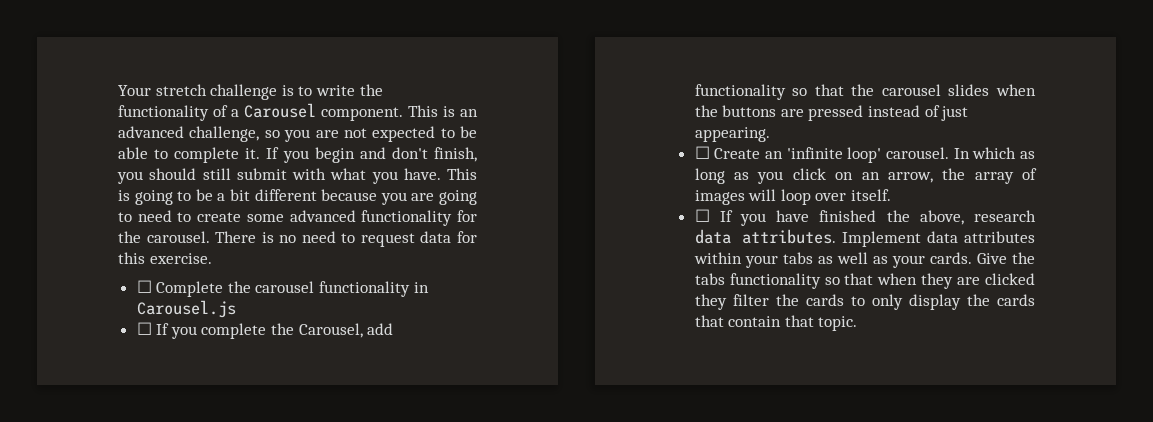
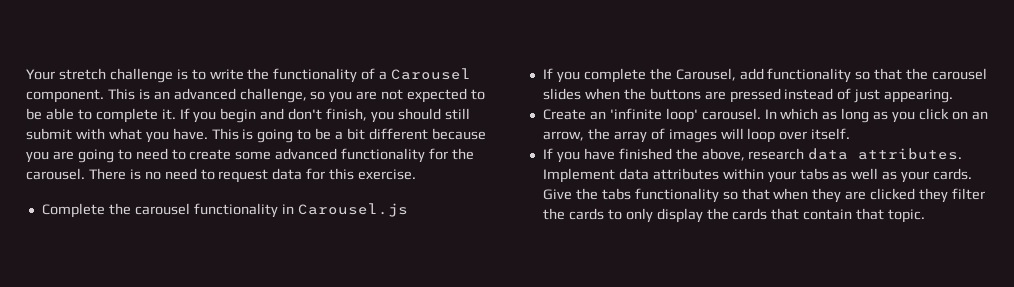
[136,280,152,293] ☐ -> (417, 174) none
[136,322,152,335] ☐ -> (408, 210) none
[694,146,710,159] ☐ -> (954, 96) none
[694,209,710,222] ☐ -> (851, 134) none

